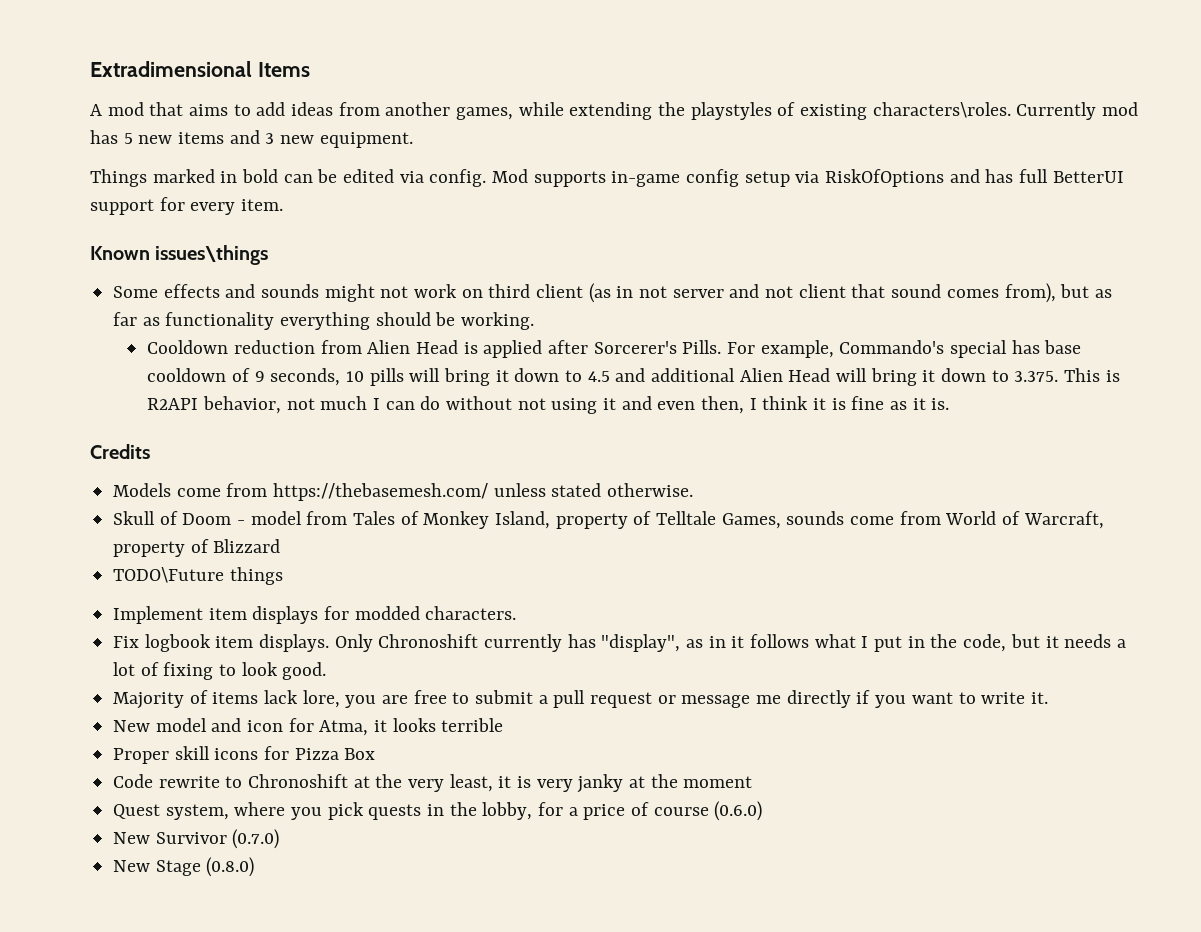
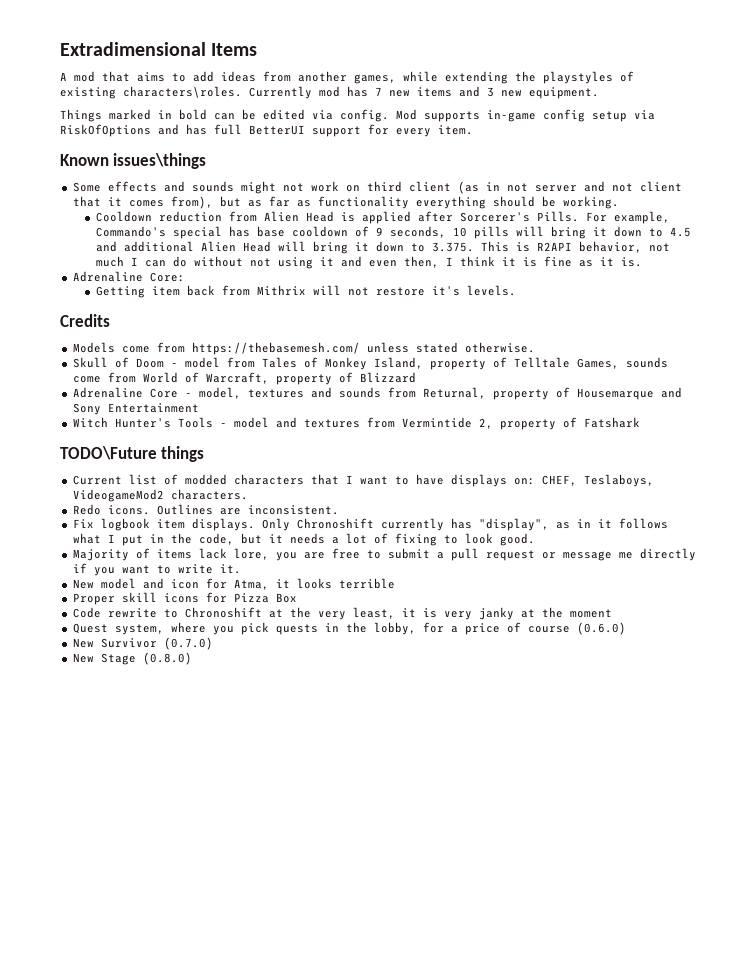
[123,133,133,144] 5 -> [375,87,382,96] 7
[891,284,942,298] sound -> [107,197,122,206] it
(950, 404) none -> [72,271,185,282] [95,285,516,298] // Adrenaline Core: // Getting item back from Mithrix will not restore it's levels.
[113,567,283,585] [113,606,517,624] TODO\Future things // Implement item displays for modded characters. -> [72,387,682,400] [72,403,199,415] [72,417,640,430] [60,446,205,462] [72,474,654,487] [72,489,248,502] [72,504,339,515] Adrenaline Core - model, textures and sounds from Returnal, property of Housemarque and Sony Entertainment // Witch Hunter's Tools - model and textures from Vermintide 2, property of Fatshark // TODO\Future things // Current list of modded characters that I want to have displays on: CHEF, Teslaboys, VideogameMod2 characters. // Redo icons. Outlines are inconsistent.

